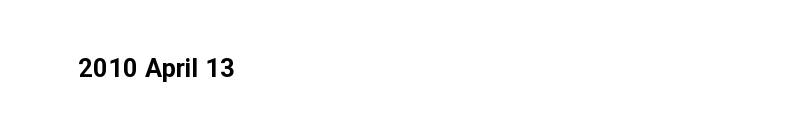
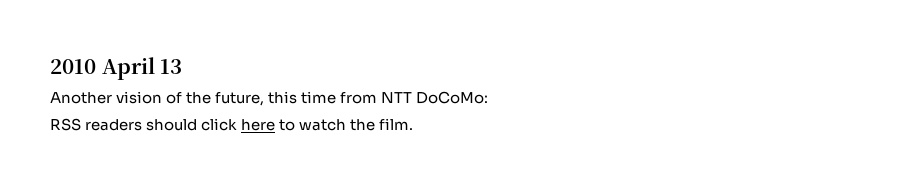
(235, 67) none -> [50,91,489,106] [50,118,414,131] // Another vision of the future, this time from NTT DoCoMo: // RSS readers should click here to watch the film.

